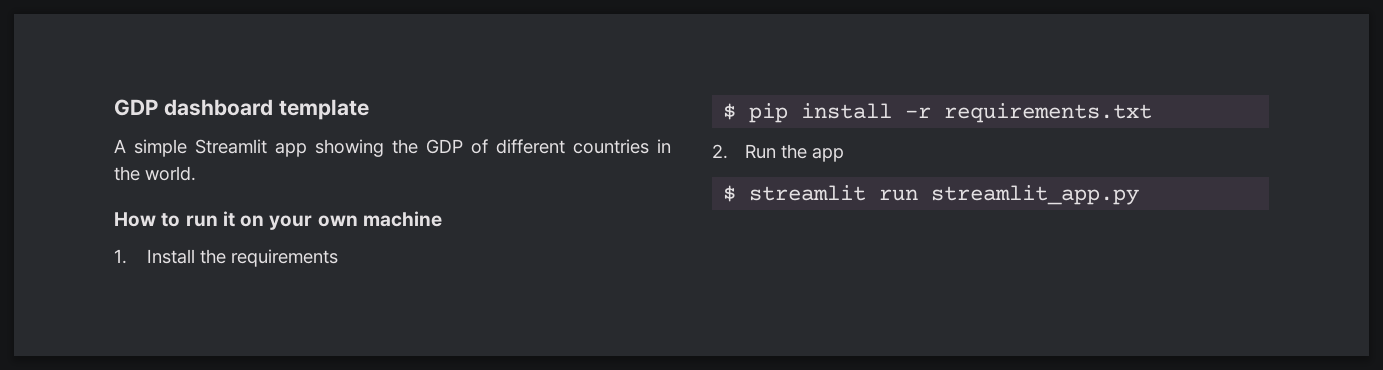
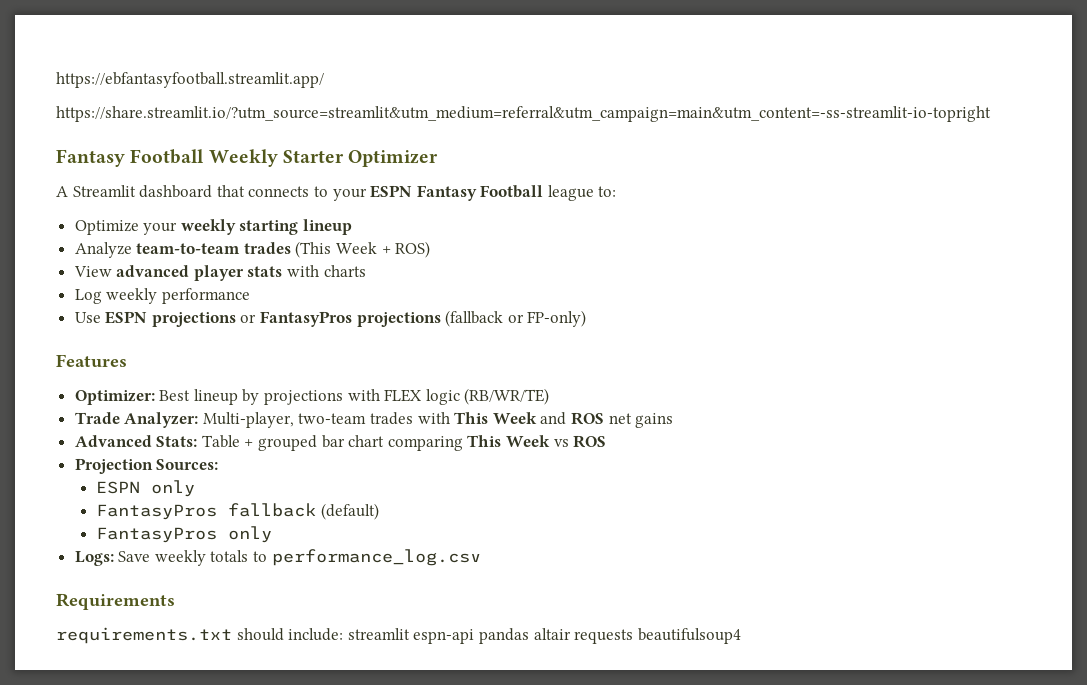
[114,99,369,120] [114,139,671,157] [114,166,196,181] [114,211,442,230] [114,249,339,267] [723,103,1153,123] [712,144,845,162] [723,185,1140,205] GDP dashboard template // A simple Streamlit app showing the GDP of different countries in the world. // How to run it on your own machine // 1. Install the requirements // $ pip install -r requirements.txt // 2. Run the app // $ streamlit run streamlit_app.py -> [56,72,324,88] [56,106,991,122] [56,149,439,167] [56,185,617,201] [74,219,353,235] [74,241,431,258] [73,265,366,281] [74,288,250,304] [74,310,587,327] [56,354,127,368] [74,388,550,405] [74,412,674,428] [74,435,607,451] [74,458,219,474] [96,480,196,497] [96,503,379,520] [96,526,273,543] [74,549,481,566] [56,593,175,610] [56,627,741,644] https://ebfantasyfootball.streamlit.app/ // https://share.streamlit.io/?utm_source=streamlit&utm_medium=referral&utm_campaign=main&utm_content=-ss-streamlit-io-topright // Fantasy Football Weekly Starter Optimizer // A Streamlit dashboard that connects to your ESPN Fantasy Football league to: // Optimize your weekly starting lineup // Analyze team-to-team trades (This Week + ROS) // View advanced player stats with charts // Log weekly performance // Use ESPN projections or FantasyPros projections (fallback or FP-only) // Features // Optimizer: Best lineup by projections with FLEX logic (RB/WR/TE) // Trade Analyzer: Multi-player, two-team trades with This Week and ROS net gains // Advanced Stats: Table + grouped bar chart comparing This Week vs ROS // Projection Sources: // ESPN only // FantasyPros fallback (default) // FantasyPros only // Logs: Save weekly totals to performance_log.csv // Requirements // requirements.txt should include: streamlit espn-api pandas altair requests beautifulsoup4

